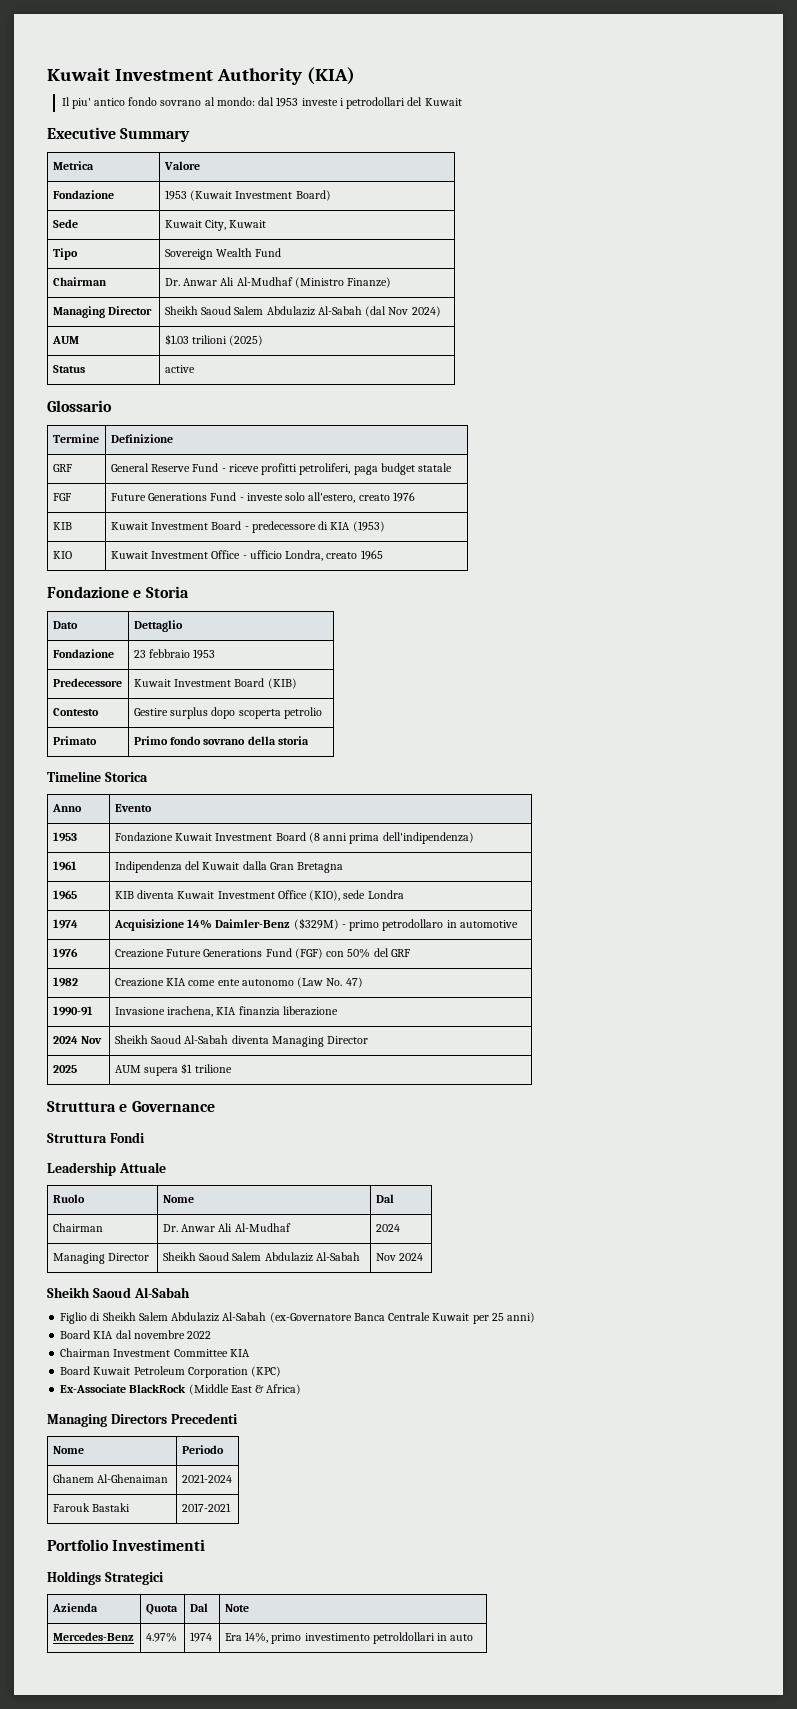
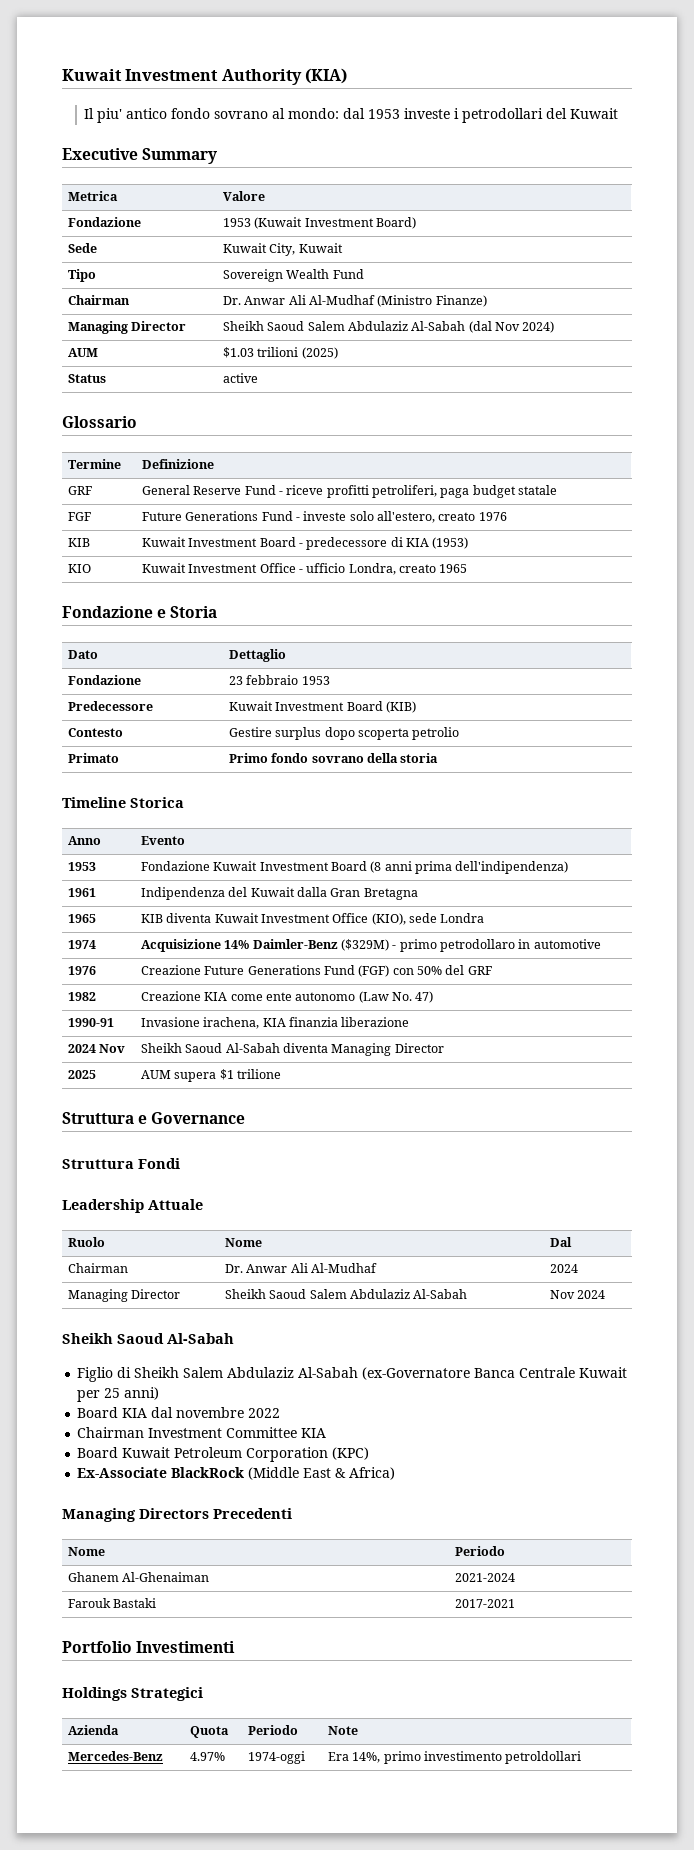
[189,1603,208,1612] Dal -> [247,1725,298,1735] Periodo
[189,1632,212,1642] 1974 -> [247,1751,305,1764] 1974-oggi
[437,1633,474,1641] in auto -> (582, 1757) none

